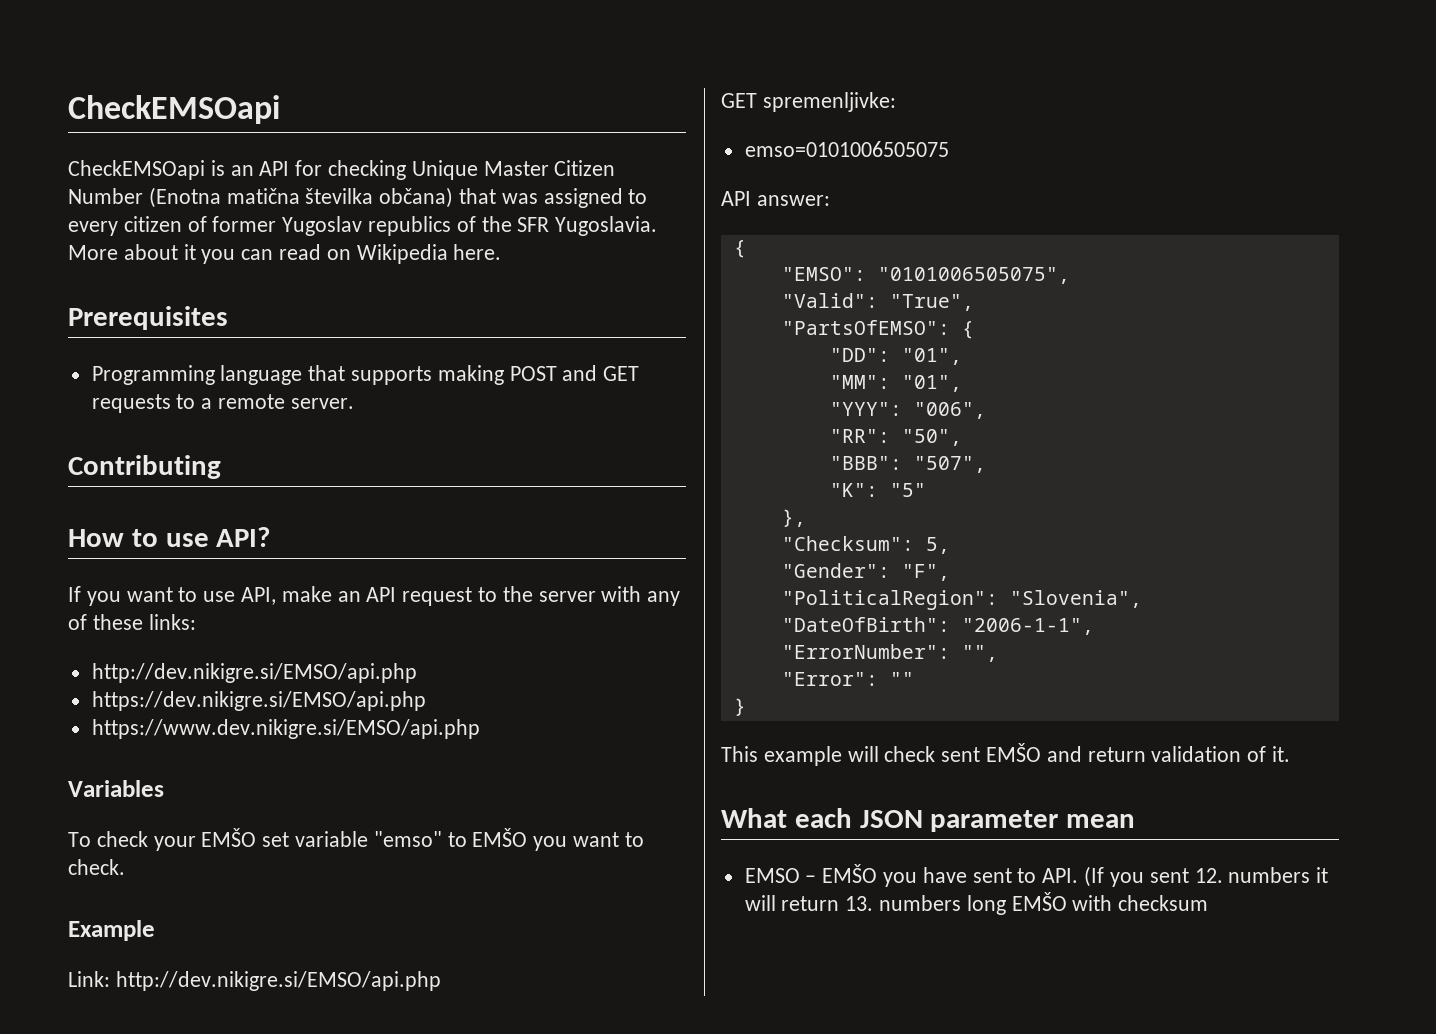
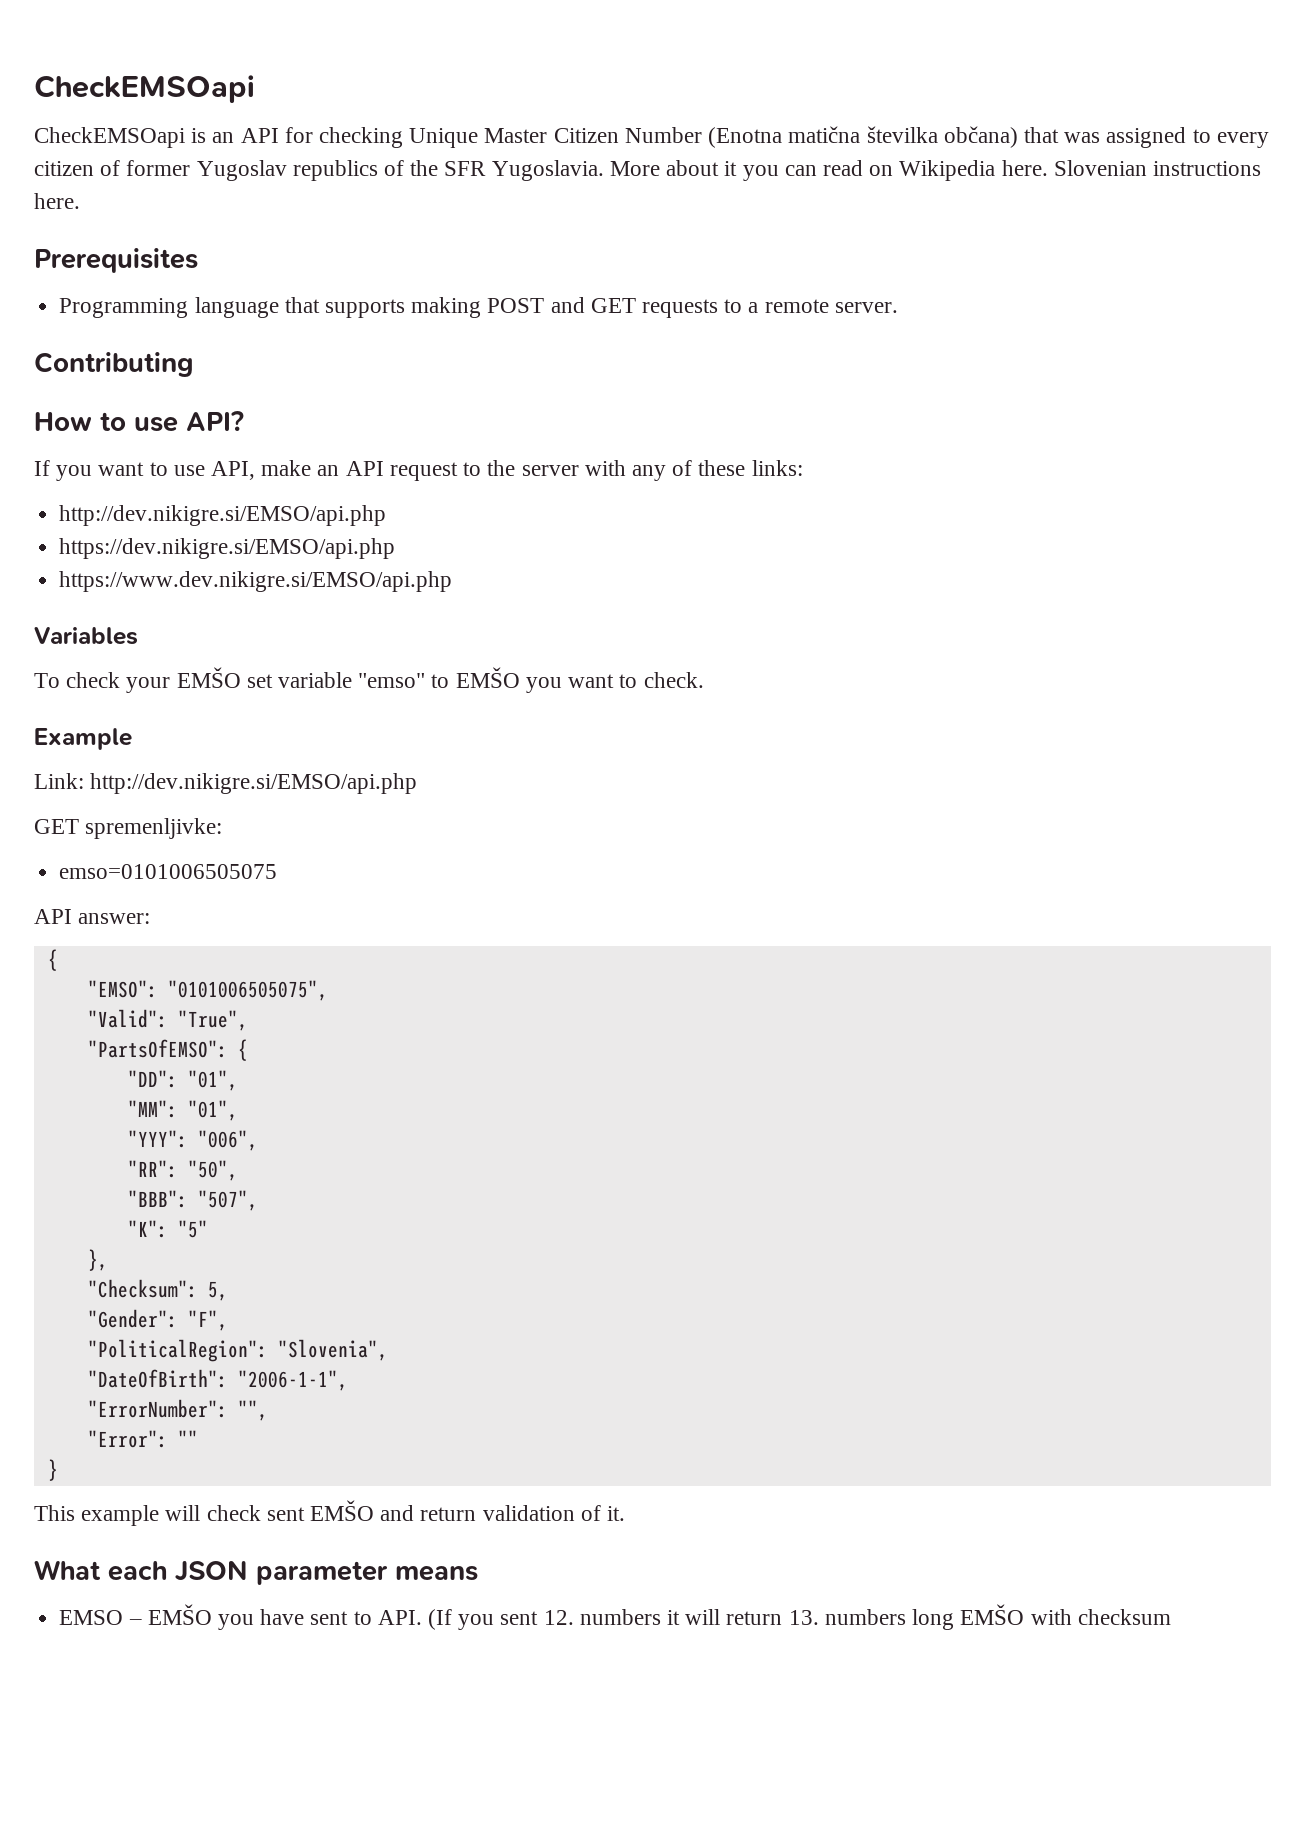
(502, 252) none -> [1053,160,1261,176] [34,193,80,209] Slovenian instructions here.
[1066,814,1136,828] mean -> [395,1565,478,1581] means

